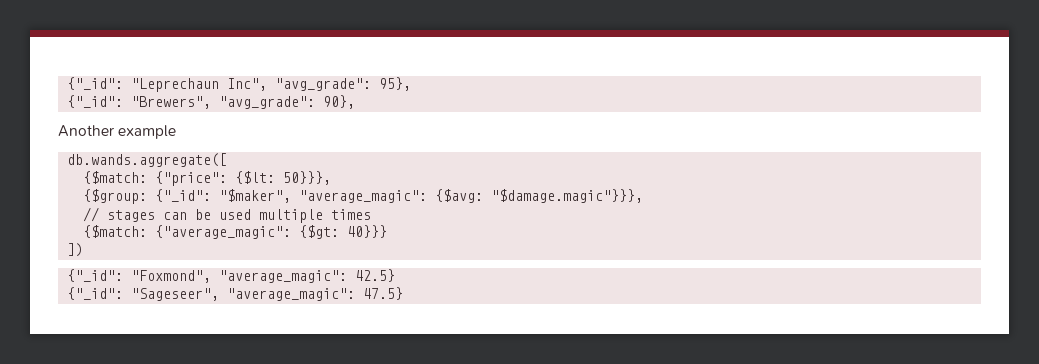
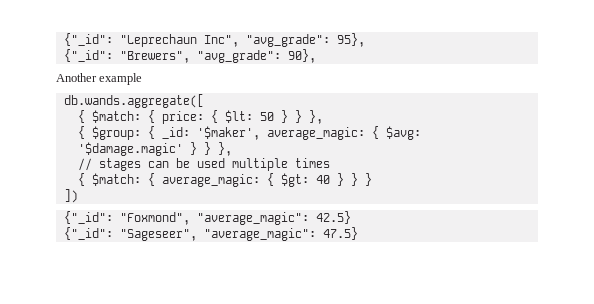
[83,171,332,186] [83,189,644,204] {$match: {"price": {$lt: 50}}}, // {$group: {"_id": "$maker", "average_magic": {$avg: "$damage.magic"}}}, -> [77,110,323,124] [77,126,421,140] [77,142,232,156] { $match: { price: { $lt: 50 } } }, // { $group: { _id: '$maker', average_magic: { $avg: '$damage.magic' } } },
[83,225,388,239] {$match: {"average_magic": {$gt: 40}}} -> [77,173,372,187] { $match: { average_magic: { $gt: 40 } } }

